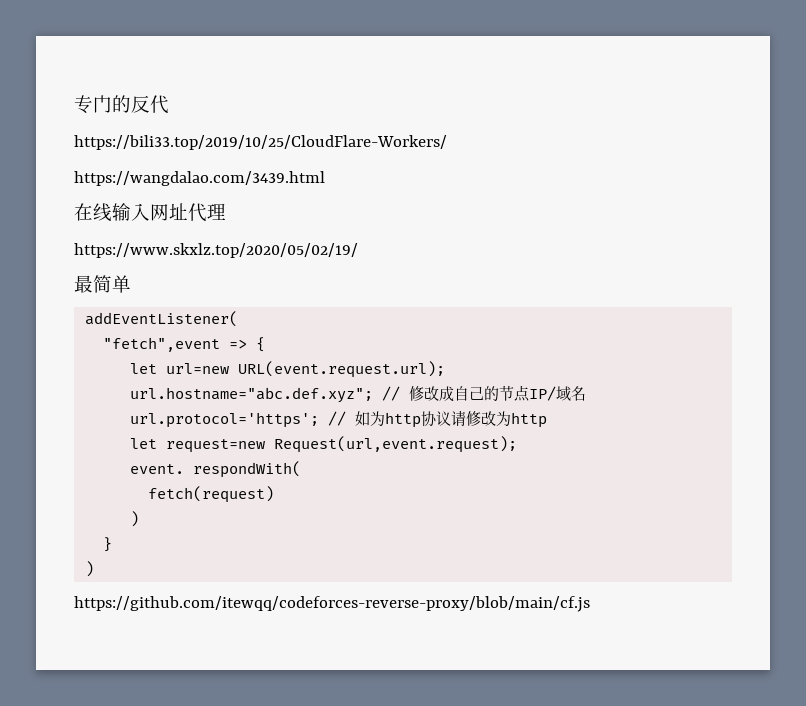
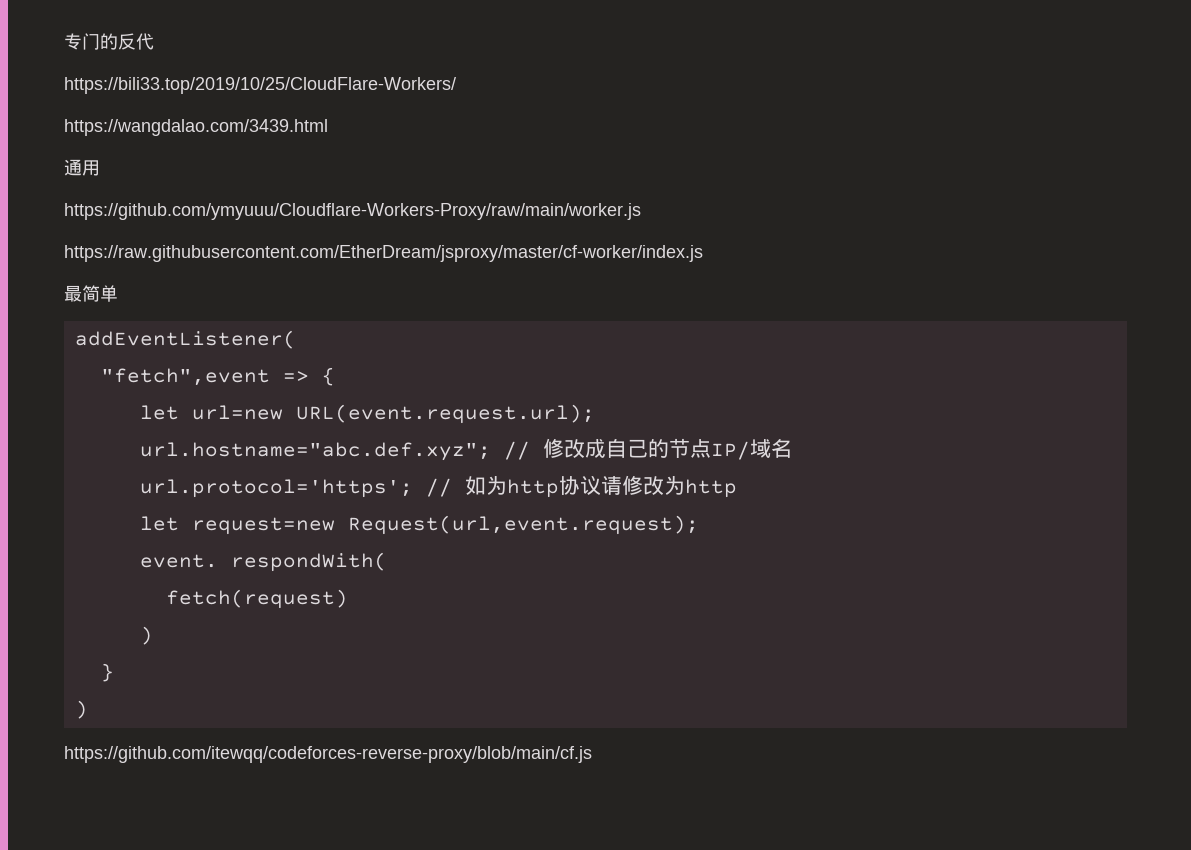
[74,203,226,222] [74,243,358,258] 在线输入网址代理 // https://www.skxlz.top/2020/05/02/19/ -> [64,159,100,176] [64,203,641,220] [64,245,703,262] 通用 // https://github.com/ymyuuu/Cloudflare-Workers-Proxy/raw/main/worker.js // https://raw.githubusercontent.com/EtherDream/jsproxy/master/cf-worker/index.js

